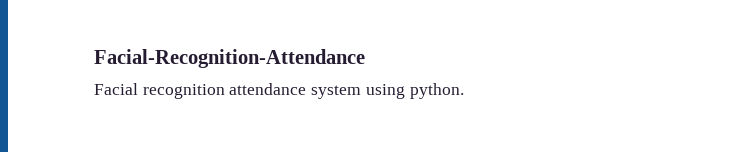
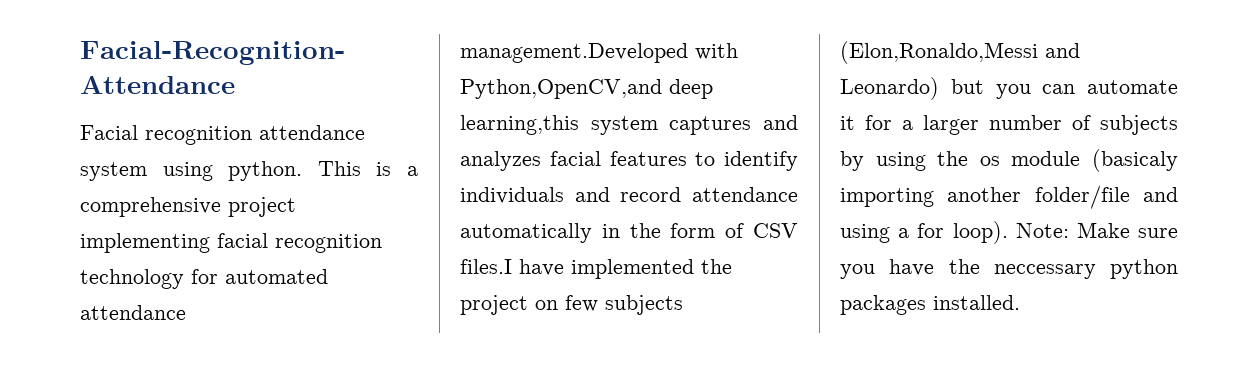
(464, 91) none -> [317,161,418,176] [80,197,296,217] [80,233,382,253] [80,269,328,289] [80,305,186,320] [460,43,738,63] [460,79,713,99] [460,115,798,135] [460,151,798,171] [460,187,798,204] [460,223,798,243] [460,259,732,279] [460,295,683,315] [840,41,1080,64] [840,77,1178,100] [840,115,1178,135] [840,149,1178,172] [840,185,1178,209] [840,221,1178,244] [840,259,1178,279] [840,295,1020,315] This is a comprehensive project implementing facial recognition technology for automated attendance management.Developed with Python,OpenCV,and deep learning,this system captures and analyzes facial features to identify individuals and record attendance automatically in the form of CSV files.I have implemented the project on few subjects (Elon,Ronaldo,Messi and Leonardo) but you can automate it for a larger number of subjects by using the os module (basicaly importing another folder/file and using a for loop). Note: Make sure you have the neccessary python packages installed.

